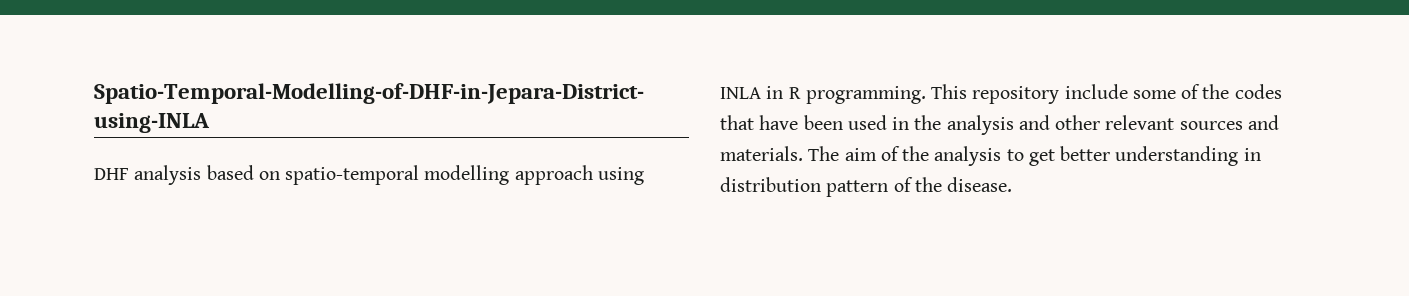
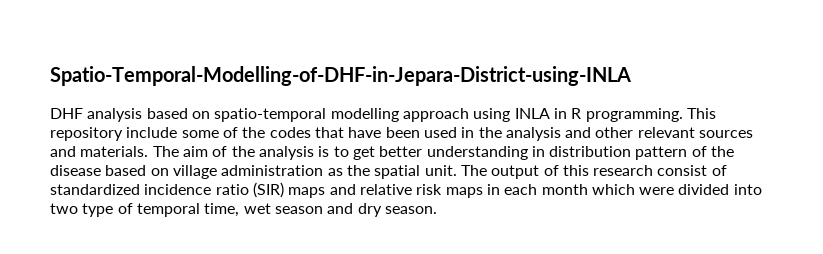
(1002, 156) none -> [318,146,330,157] is
[947,177,1013,192] disease. -> [50,165,727,179] [50,182,762,198] [50,203,437,217] disease based on village administration as the spatial unit. The output of this research consist of standardized incidence ratio (SIR) maps and relative risk maps in each month which were divided into two type of temporal time, wet season and dry season.

